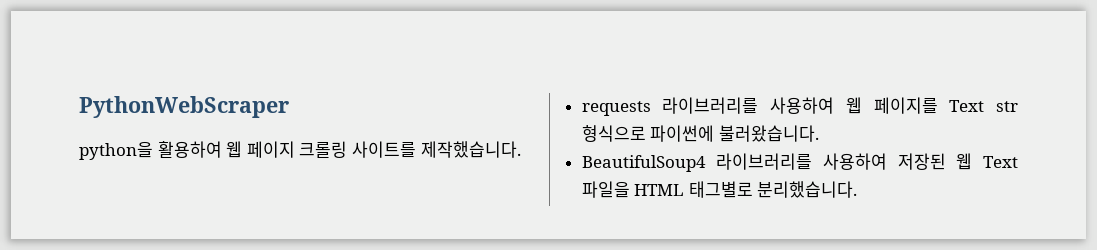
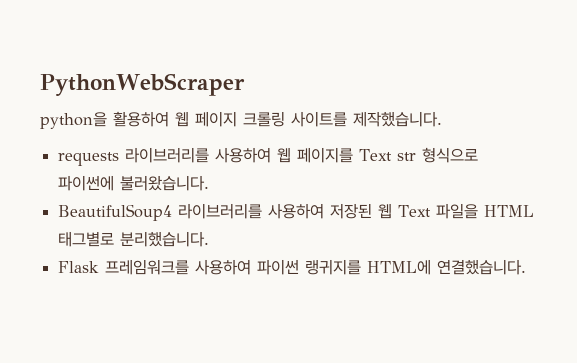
(858, 189) none -> [58,259,527,275] // Flask 프레임워크를 사용하여 파이썬 랭귀지를 HTML에 연결했습니다.

